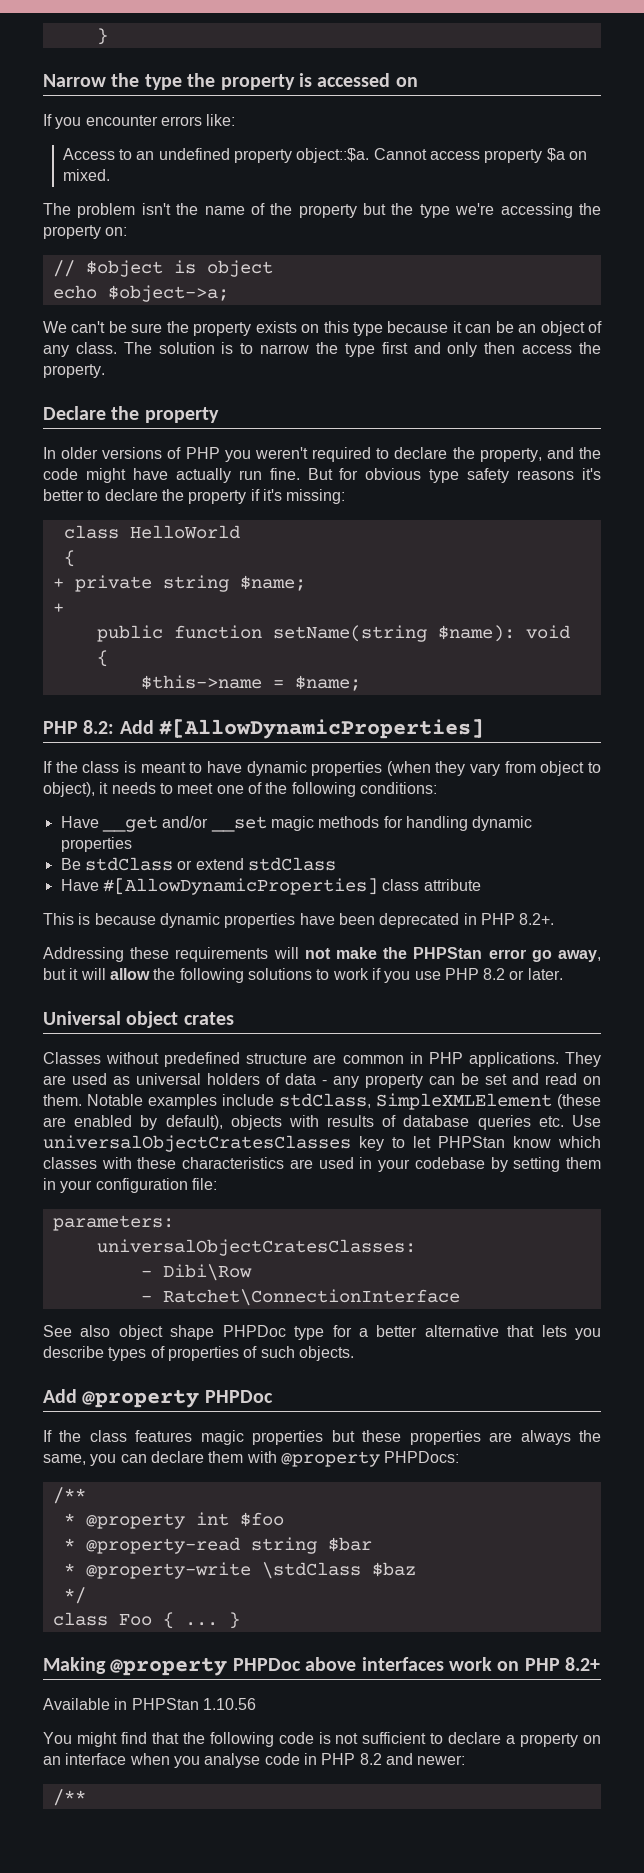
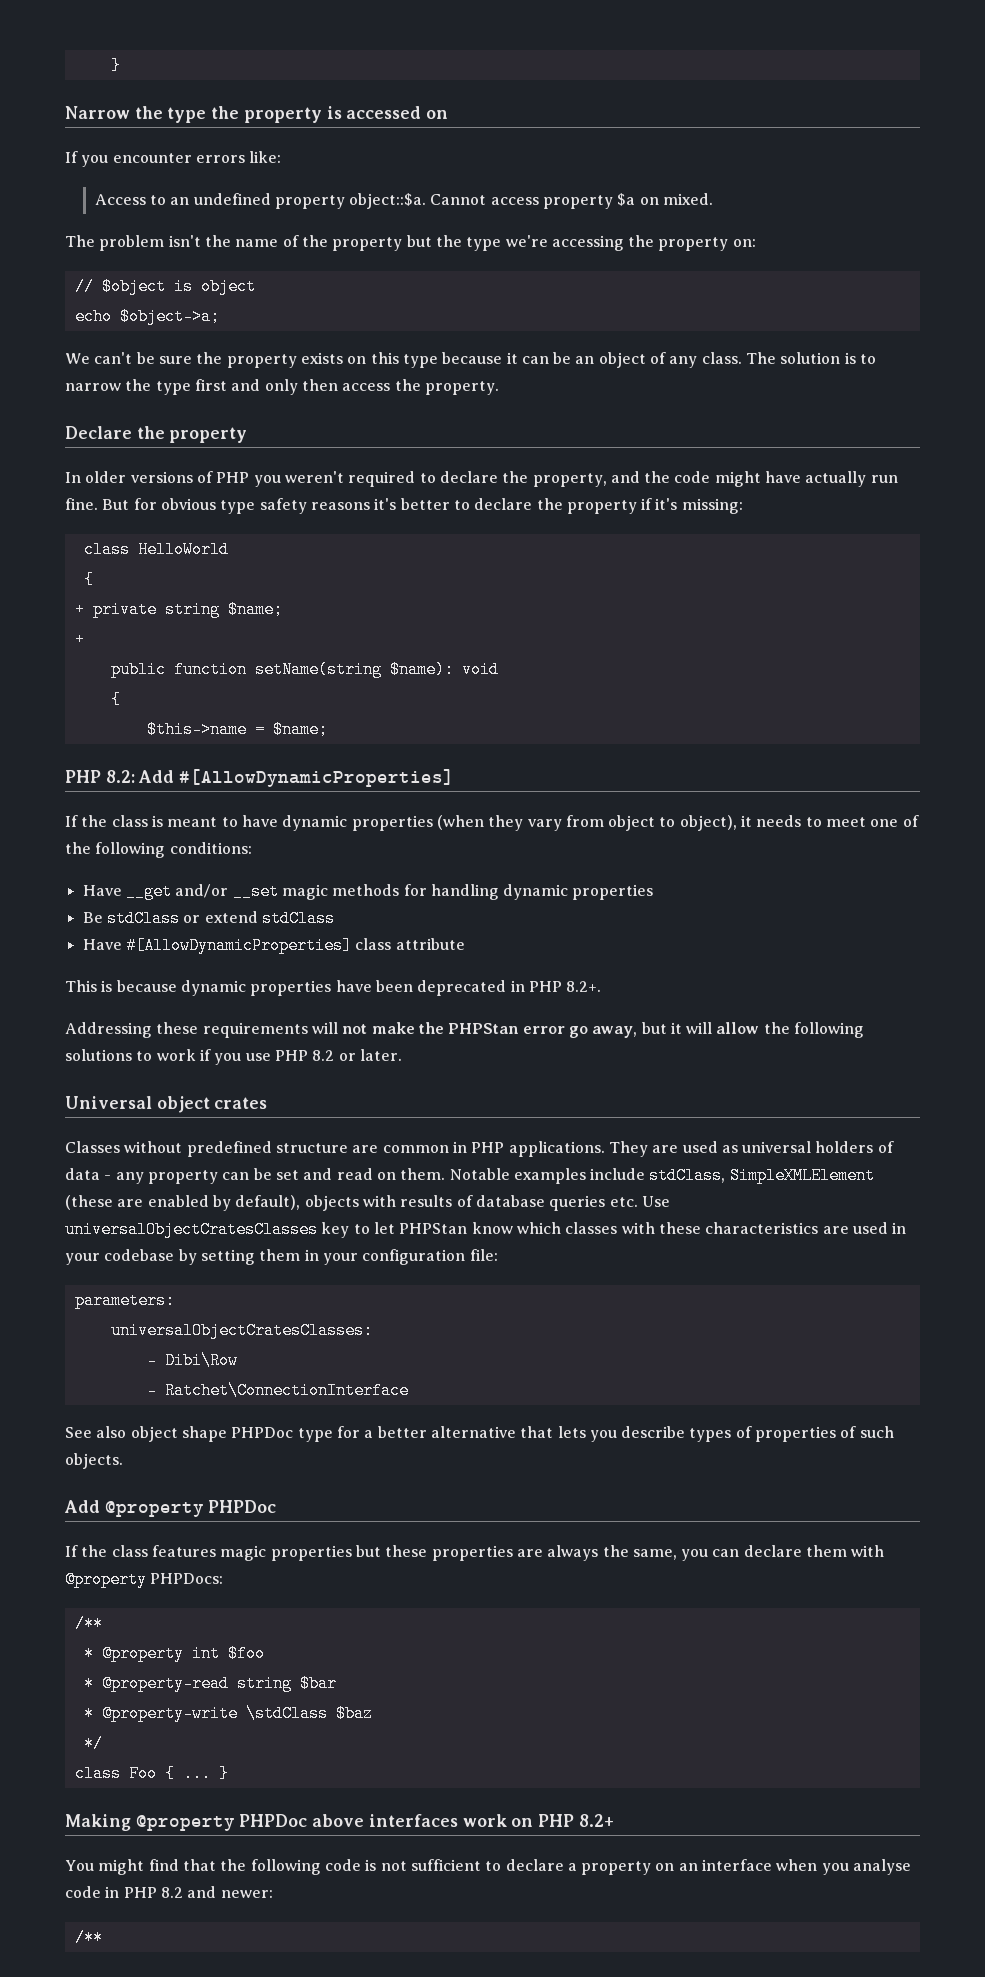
[43,1698,256,1710] // Available in PHPStan 1.10.56 -> (614, 1820) none

